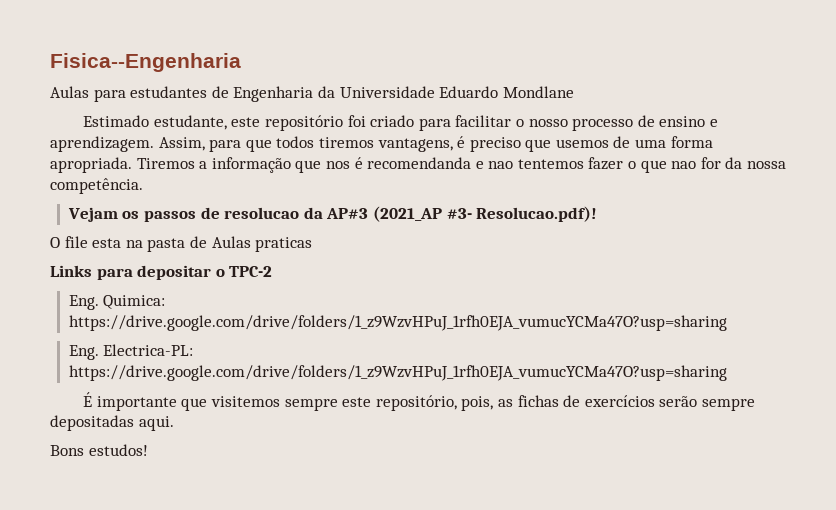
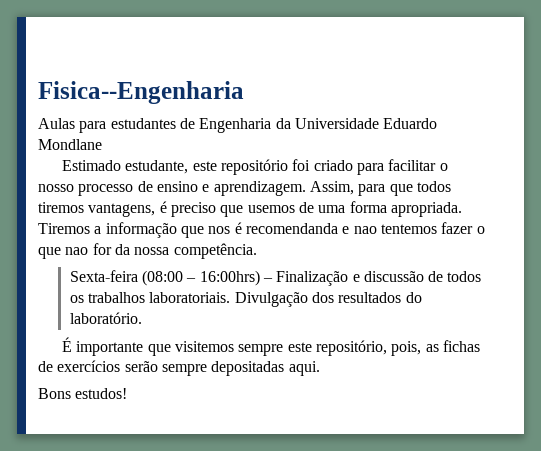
[67,206,598,222] [50,236,313,252] [50,265,273,280] [68,295,166,310] [68,315,727,331] [68,344,194,360] [68,365,727,381] Vejam os passos de resolucao da AP#3 (2021_AP #3- Resolucao.pdf)! // O file esta na pasta de Aulas praticas // Links para depositar o TPC-2 // Eng. Quimica: https://drive.google.com/drive/folders/1_z9WzvHPuJ_1rfh0EJA_vumucYCMa47O?usp=sharing // Eng. Electrica-PL: https://drive.google.com/drive/folders/1_z9WzvHPuJ_1rfh0EJA_vumucYCMa47O?usp=sharing -> [69,270,482,286] [69,292,422,307] [69,312,142,324] Sexta-feira (08:00 – 16:00hrs) – Finalização e discussão de todos os trabalhos laboratoriais. Divulgação dos resultados do laboratório.

